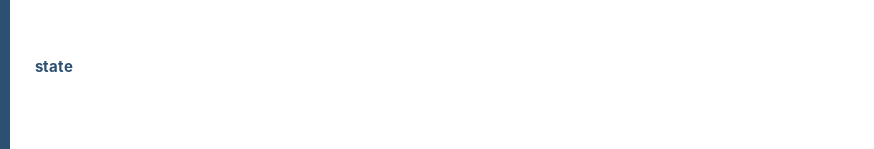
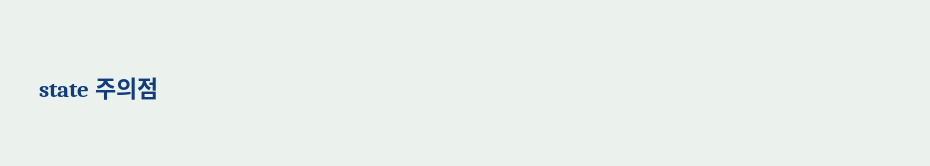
(73, 66) none -> [95,77,159,100] 주의점

